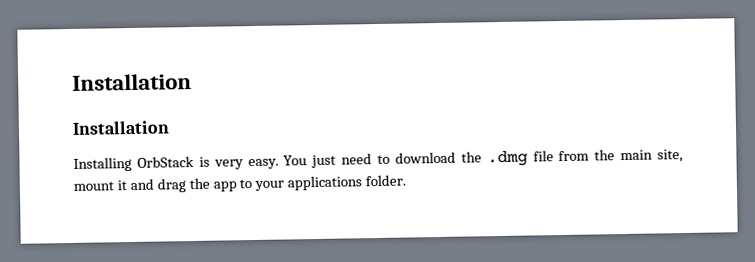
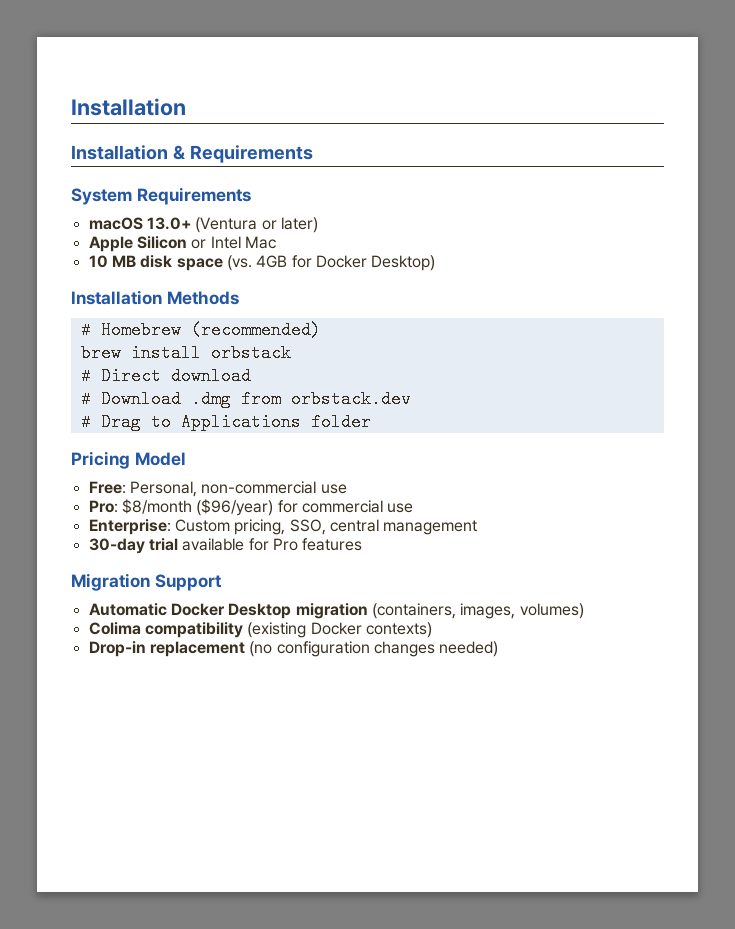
[73,149,683,172] [73,174,407,193] // Installing OrbStack is very easy. You just need to download the .dmg file from the main site, mount it and drag the app to your applications folder. -> [172,145,313,163] [71,187,251,205] [88,217,318,233] [88,236,276,252] [88,255,436,271] [71,290,239,305] [80,321,321,339] [80,344,291,362] [80,367,251,385] [80,390,411,408] [80,413,371,431] [71,451,186,469] [88,481,347,497] [88,499,414,516] [88,519,478,535] [88,538,363,554] [71,573,222,591] [88,603,584,619] [88,622,432,638] [88,641,499,657] & Requirements // System Requirements // macOS 13.0+ (Ventura or later) // Apple Silicon or Intel Mac // 10 MB disk space (vs. 4GB for Docker Desktop) // Installation Methods // # Homebrew (recommended) // brew install orbstack // # Direct download // # Download .dmg from orbstack.dev // # Drag to Applications folder // Pricing Model // Free: Personal, non-commercial use // Pro: $8/month ($96/year) for commercial use // Enterprise: Custom pricing, SSO, central management // 30-day trial available for Pro features // Migration Support // Automatic Docker Desktop migration (containers, images, volumes) // Colima compatibility (existing Docker contexts) // Drop-in replacement (no configuration changes needed)

